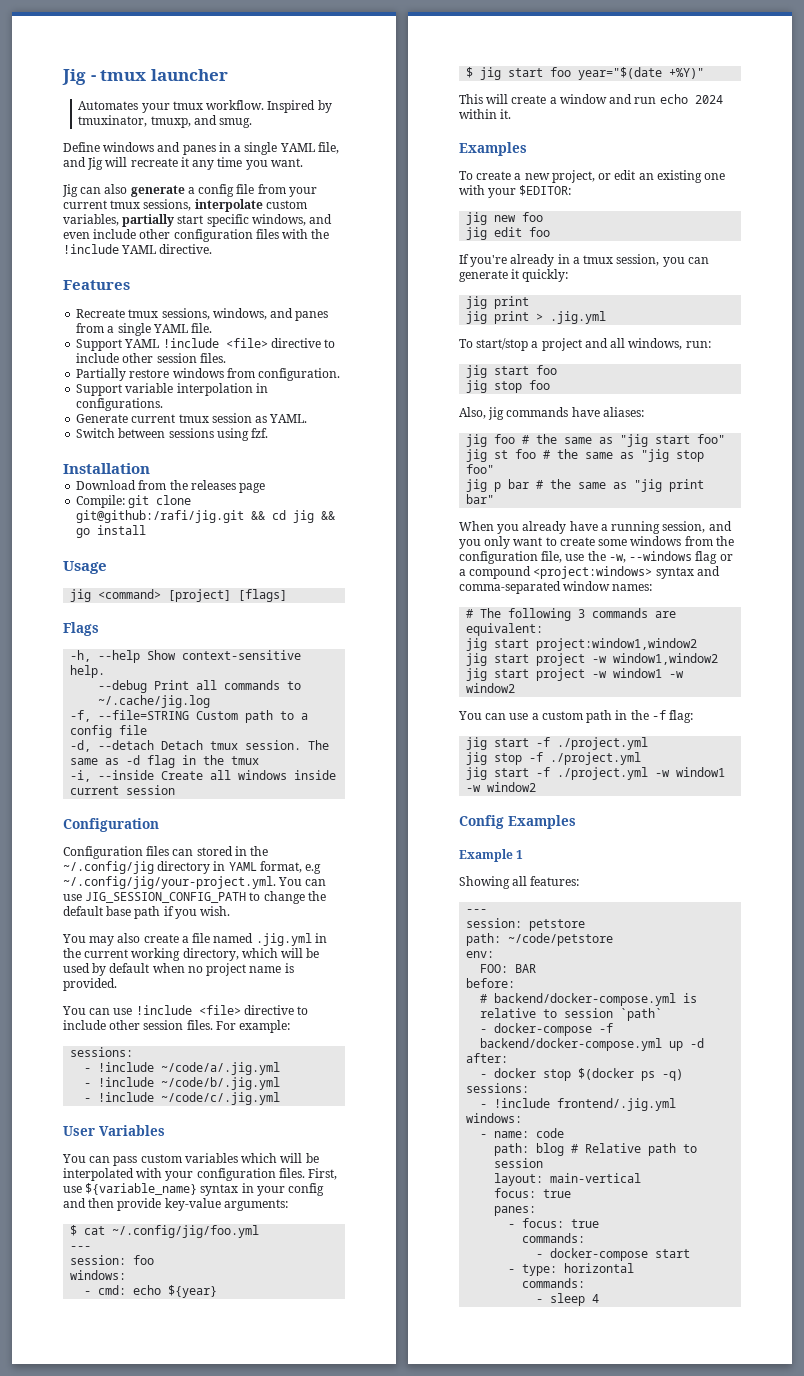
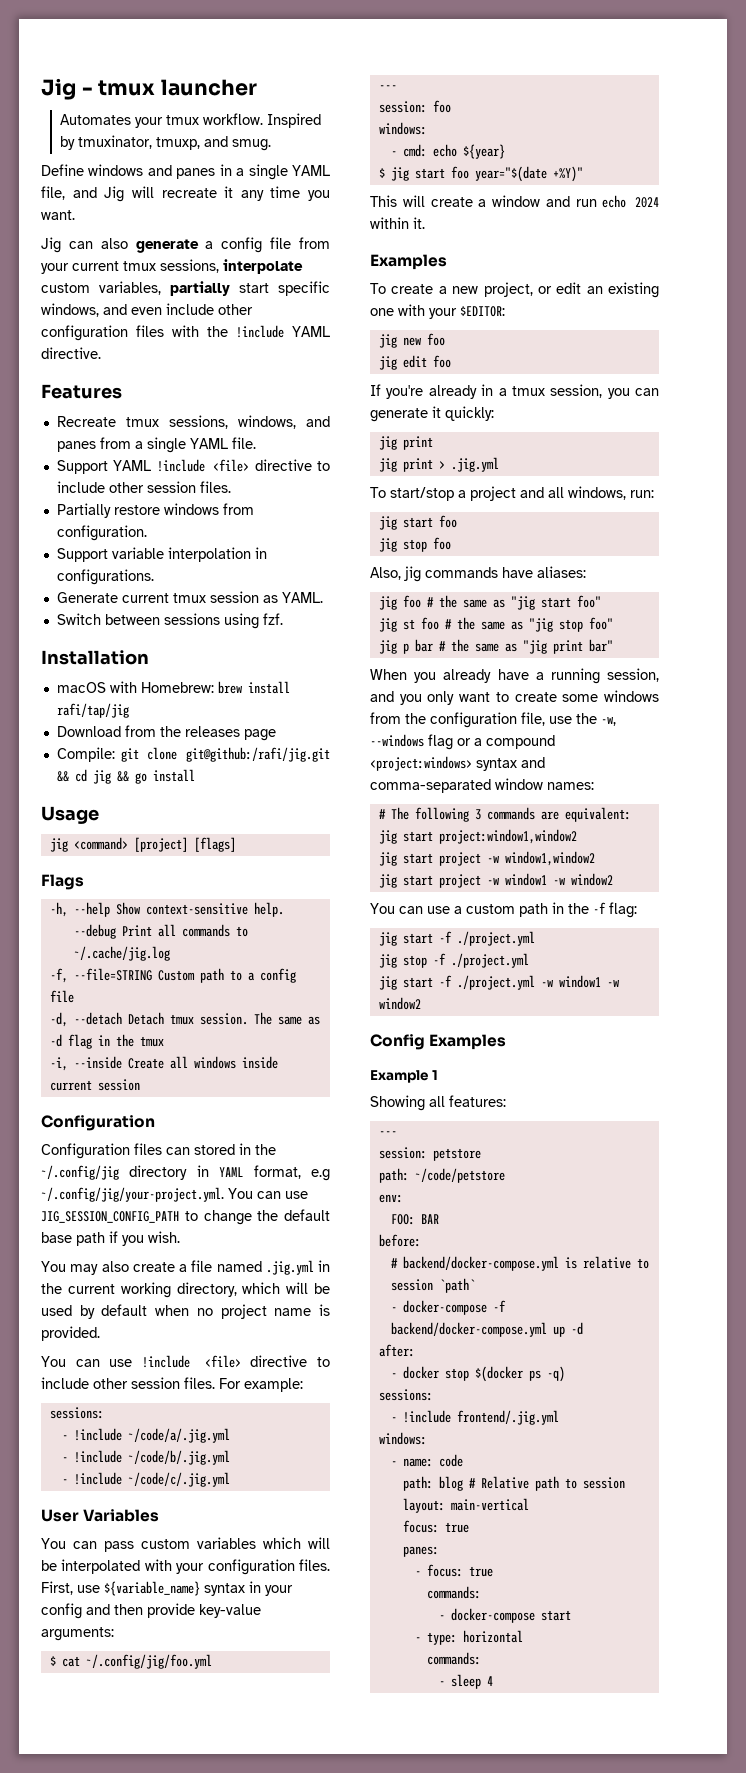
(150, 468) none -> [56,681,290,694] [56,703,129,718] // macOS with Homebrew: brew install rafi/tap/jig

